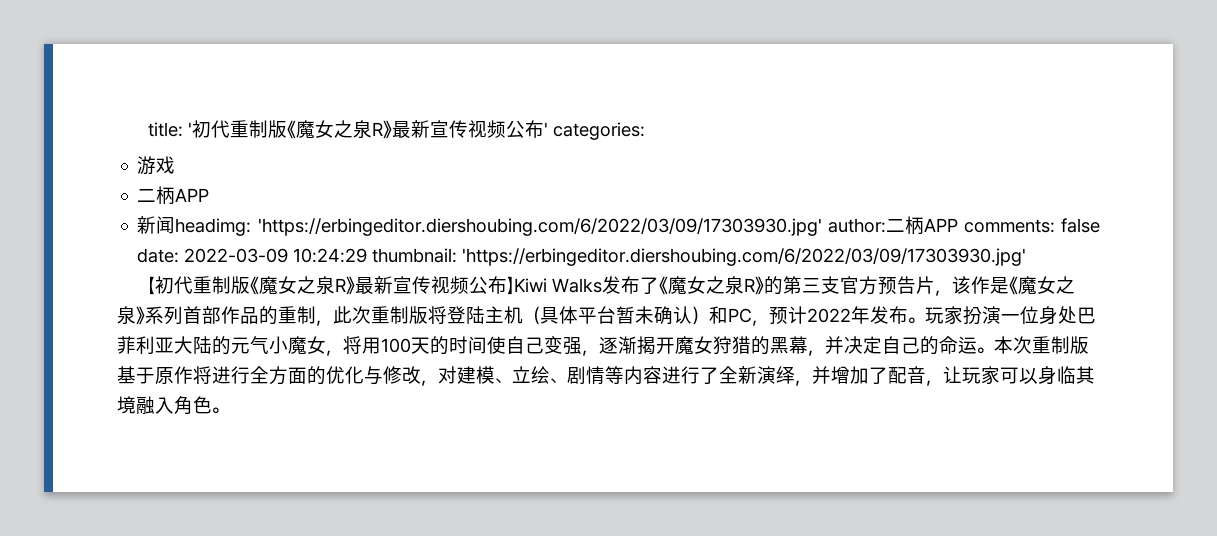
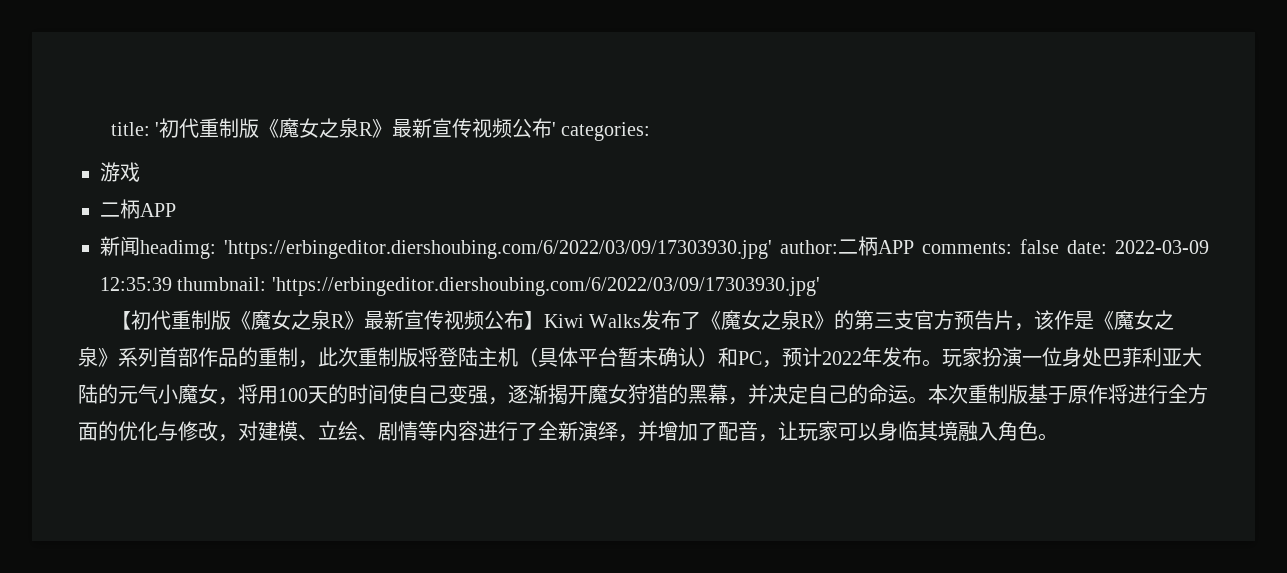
[293,248,368,263] 10:24:29 -> [100,277,172,291] 12:35:39

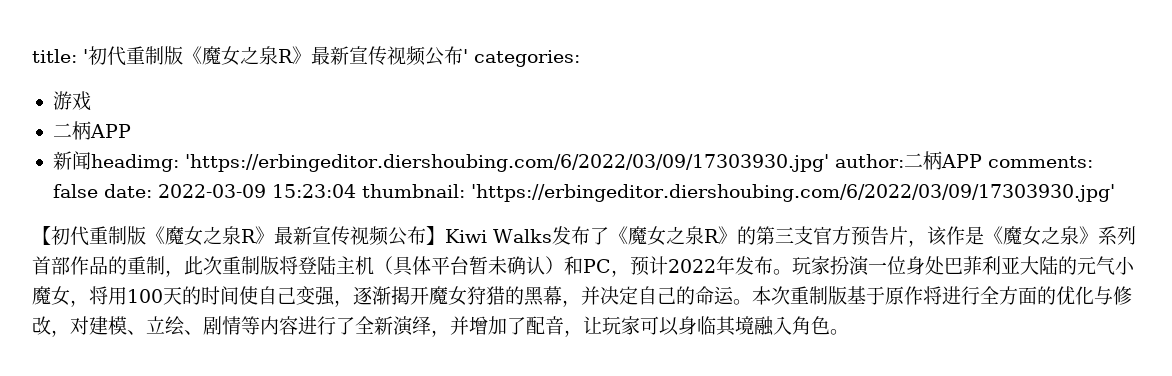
[100,277,172,291] 12:35:39 -> [271,184,356,198] 15:23:04

